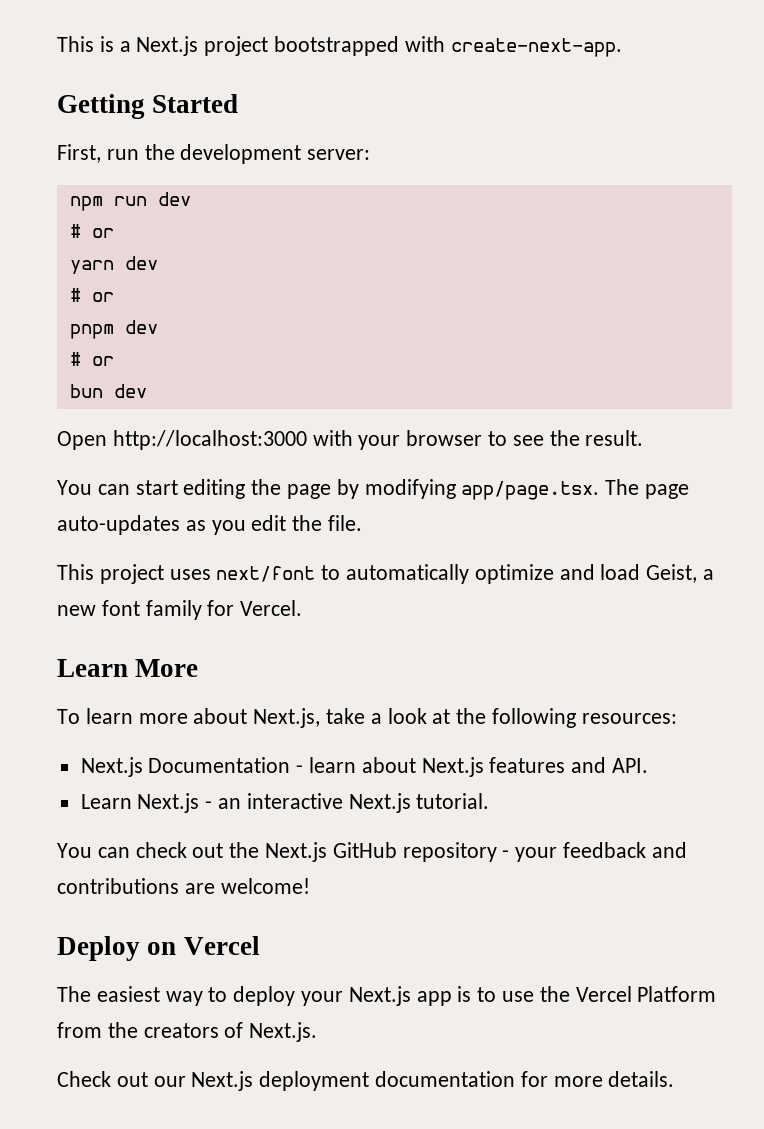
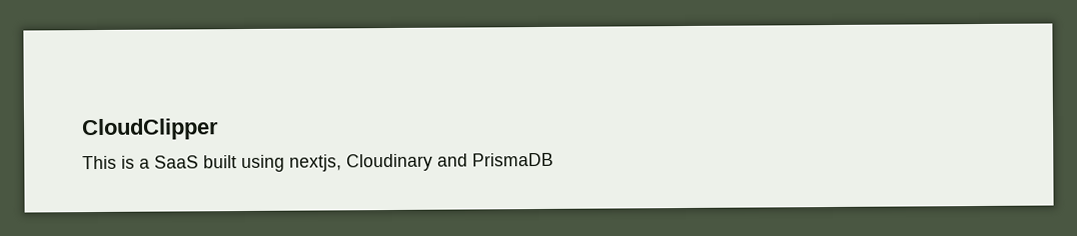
(57, 44) none -> [81,118,219,141] CloudClipper //
[136,36,622,57] [57,94,239,119] [57,144,371,164] [69,192,191,211] [69,224,114,238] [69,256,158,274] [69,288,114,302] [69,320,158,339] [69,352,114,366] [69,384,147,398] [57,430,644,450] [57,479,690,500] [57,515,363,535] [57,564,715,584] [57,600,303,620] [57,659,199,677] [57,708,677,728] [80,757,649,777] [80,793,490,813] [57,842,687,862] [57,878,310,894] [57,936,260,961] [57,986,717,1006] [57,1022,318,1042] [57,1071,675,1091] Next.js project bootstrapped with create-next-app. // Getting Started // First, run the development server: // npm run dev // # or // yarn dev // # or // pnpm dev // # or // bun dev // Open http://localhost:3000 with your browser to see the result. // You can start editing the page by modifying app/page.tsx. The page auto-updates as you edit the file. // This project uses next/font to automatically optimize and load Geist, a new font family for Vercel. // Learn More // To learn more about Next.js, take a look at the following resources: // Next.js Documentation - learn about Next.js features and API. // Learn Next.js - an interactive Next.js tutorial. // You can check out the Next.js GitHub repository - your feedback and contributions are welcome! // Deploy on Vercel // The easiest way to deploy your Next.js app is to use the Vercel Platform from the creators of Next.js. // Check out our Next.js deployment documentation for more details. -> [154,152,554,173] SaaS built using nextjs, Cloudinary and PrismaDB

